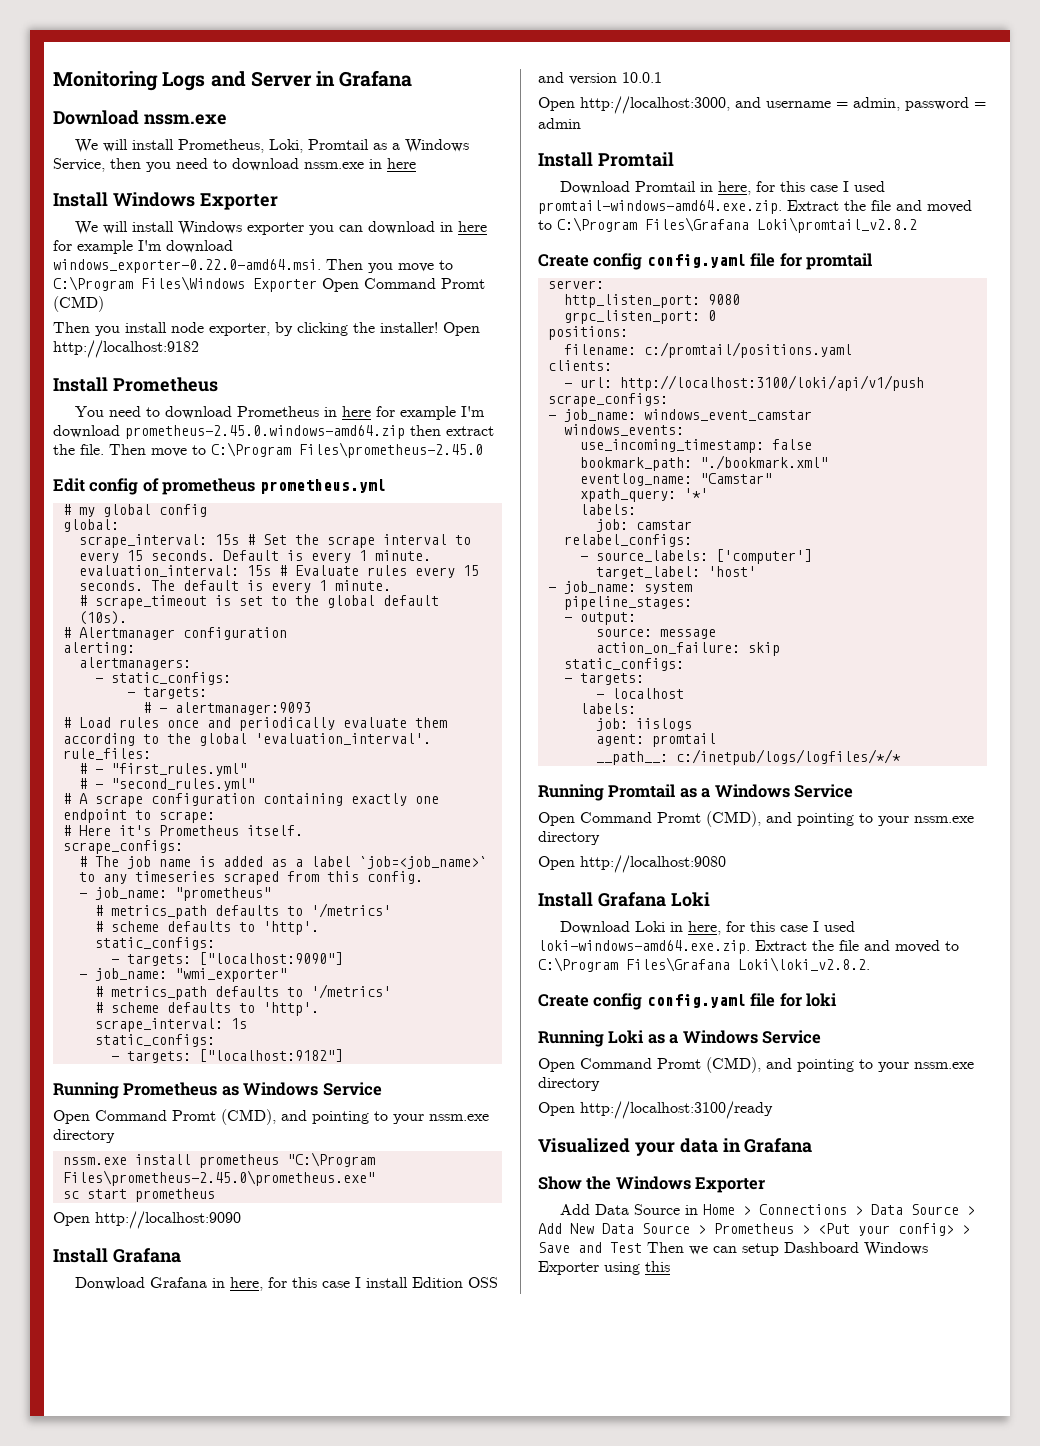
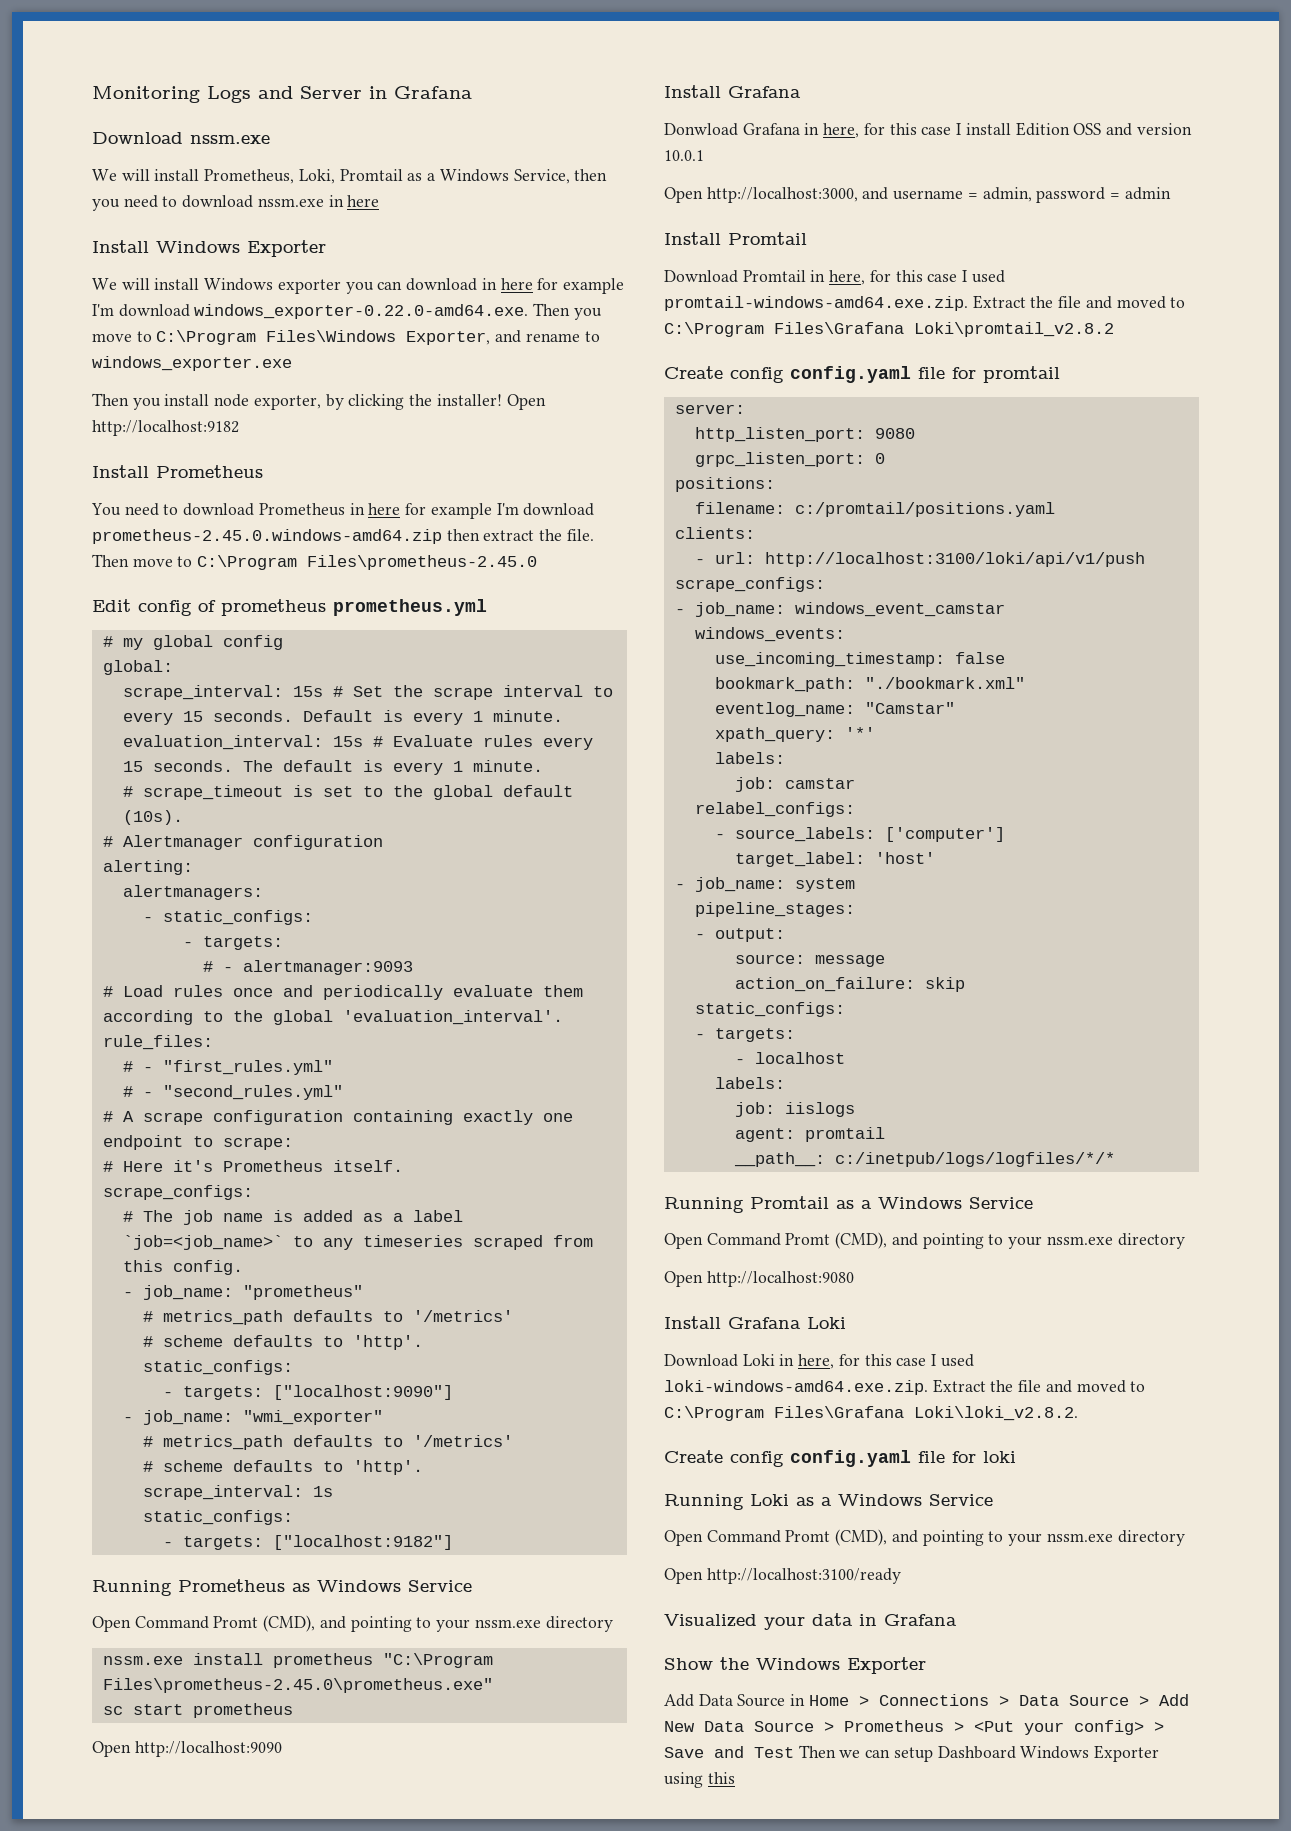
[53,259,321,273] windows_exporter-0.22.0-amd64.msi. -> [194,304,529,319] windows_exporter-0.22.0-amd64.exe.
[253,278,485,292] [53,296,104,312] Exporter Open Command Promt (CMD) -> [406,330,600,345] [92,356,292,371] Exporter, and rename to windows_exporter.exe

